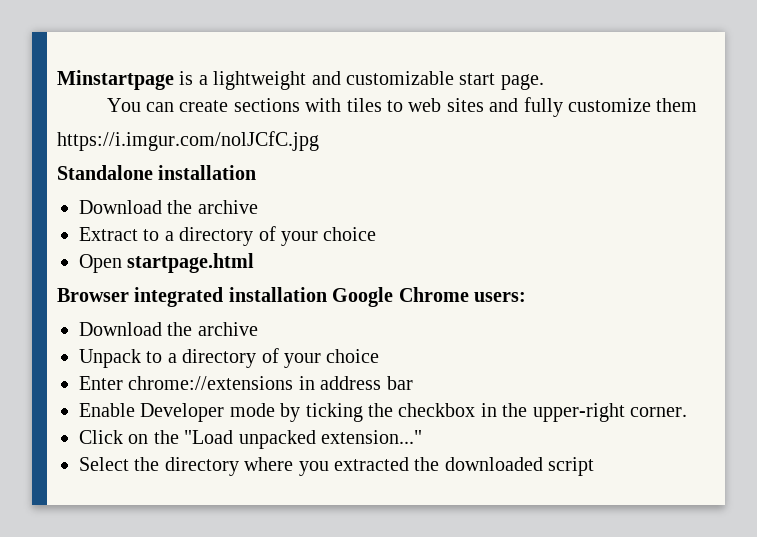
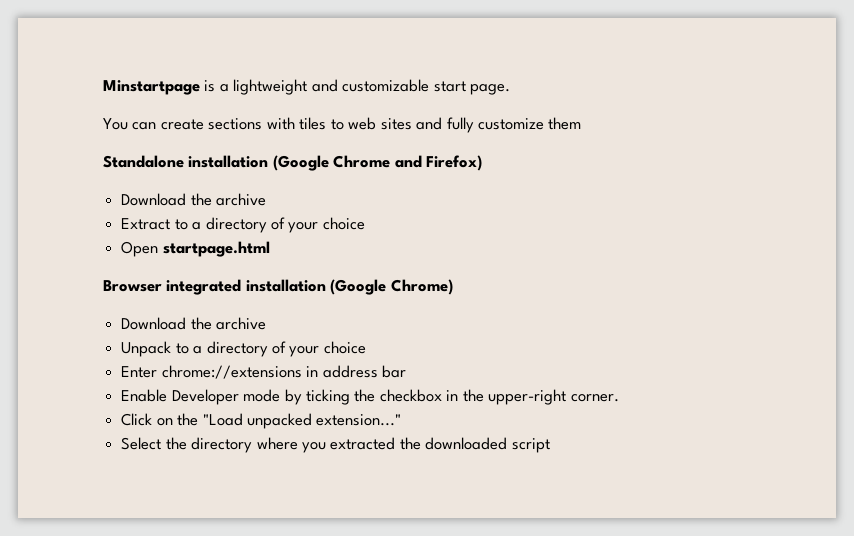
[57,131,319,151] // https://i.imgur.com/nolJCfC.jpg -> (582, 123) none
(257, 172) none -> [272,155,483,171] (Google Chrome and Firefox)
[332,287,526,307] Google Chrome users: -> [330,279,453,295] (Google Chrome)

